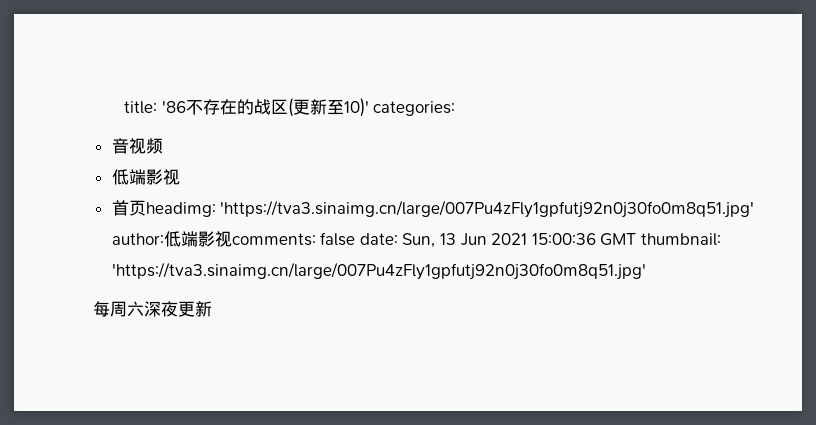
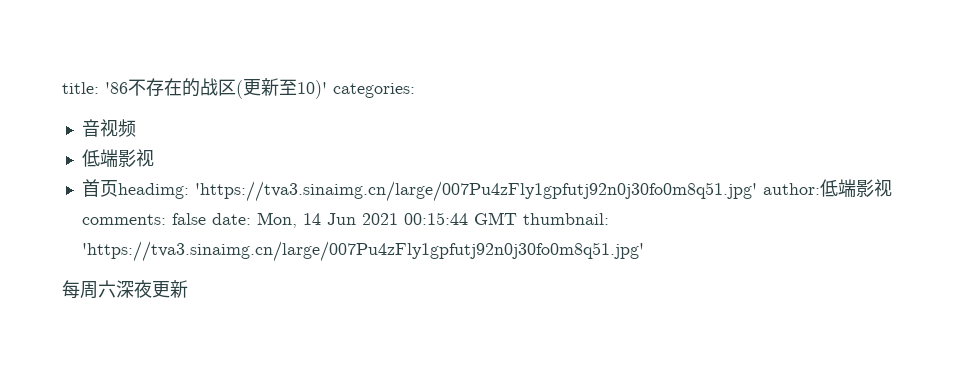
[402,233,457,248] Sun, 13 -> [256,212,321,228] Mon, 14
[531,233,596,245] 15:00:36 -> [403,212,468,225] 00:15:44

